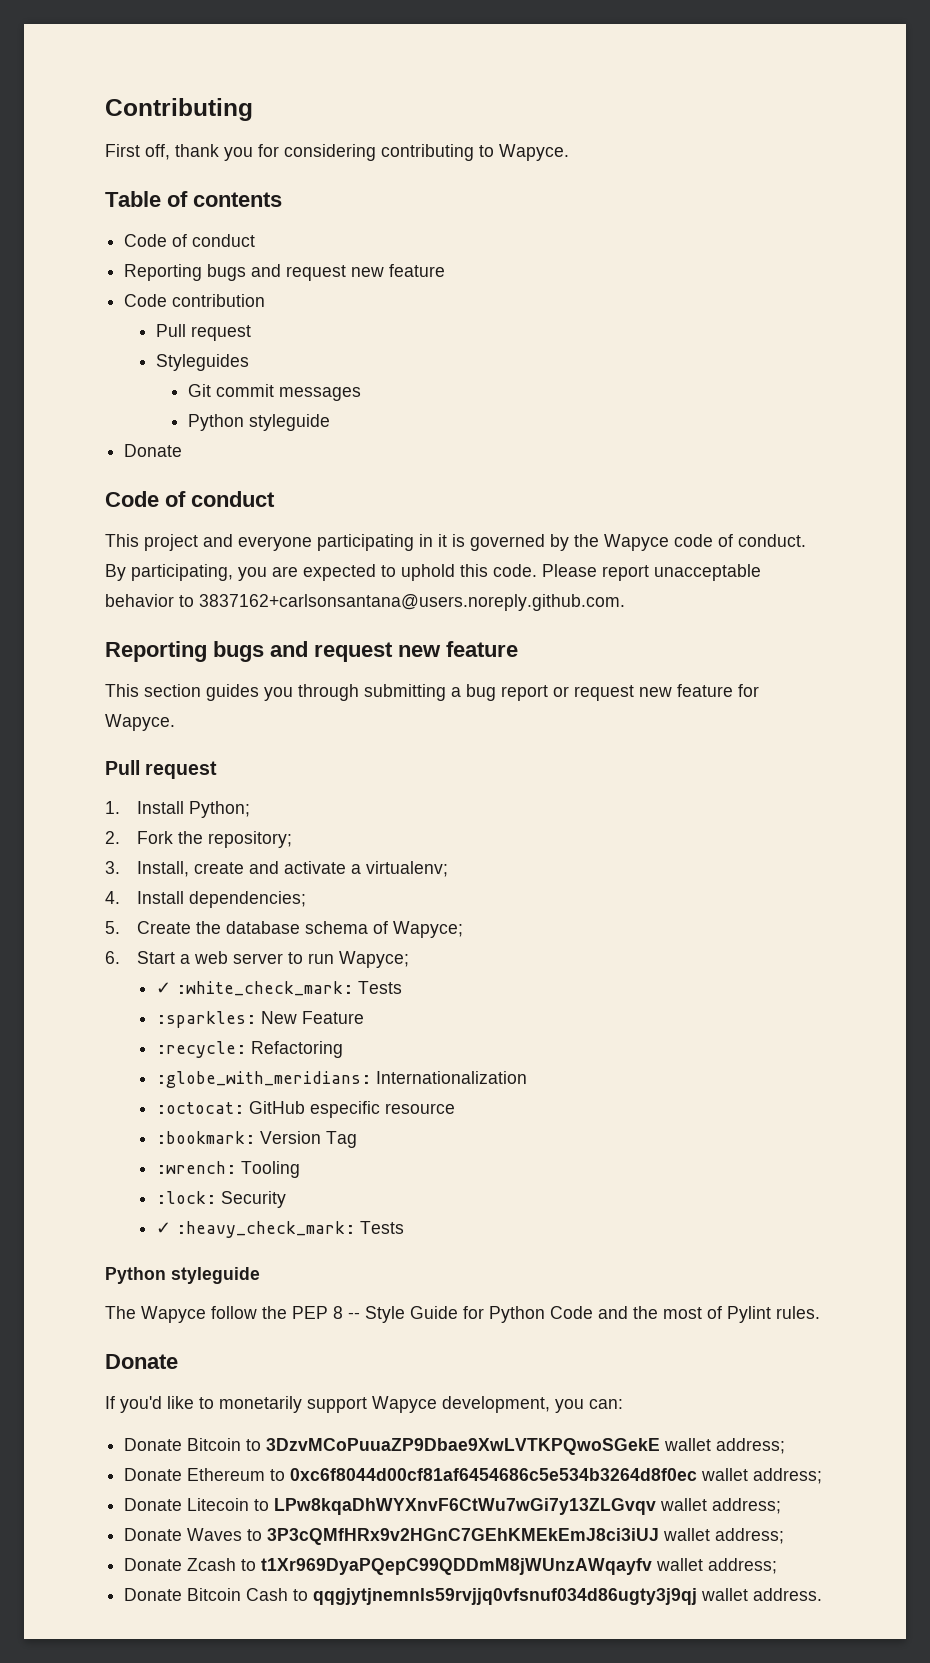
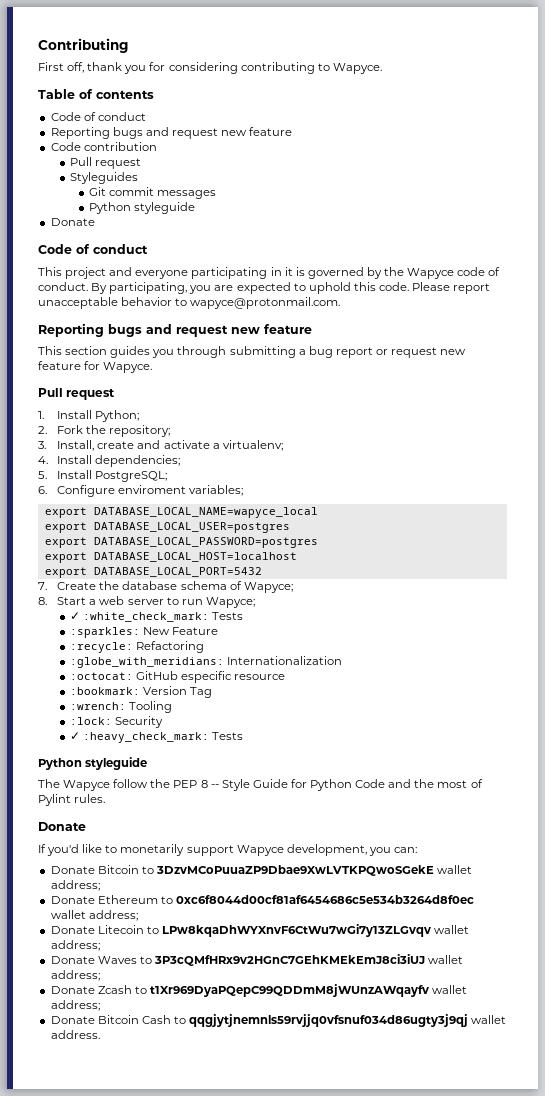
[199,594,625,611] 3837162+carlsonsantana@users.noreply.github.com. -> [190,297,341,309] wapyce@protonmail.com.
(120, 927) none -> [57,470,168,482] [38,485,244,497] [44,507,318,518] [44,522,290,533] [44,537,318,548] [44,552,297,563] [44,567,262,578] [38,582,47,590] Install PostgreSQL; // 6. Configure enviroment variables; // export DATABASE_LOCAL_NAME=wapyce_local // export DATABASE_LOCAL_USER=postgres // export DATABASE_LOCAL_PASSWORD=postgres // export DATABASE_LOCAL_HOST=localhost // export DATABASE_LOCAL_PORT=5432 // 7.
[105,951,120,964] 6. -> [38,597,47,605] 8.

